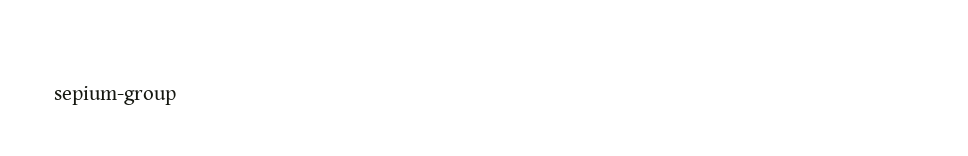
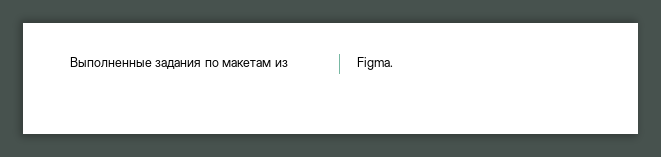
[54,86,176,105] sepium-group -> [70,57,393,70] Выполненные задания по макетам из Figma.

